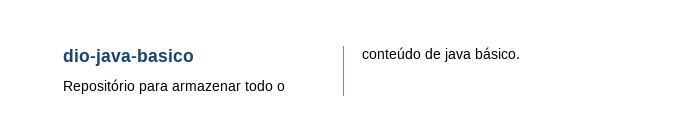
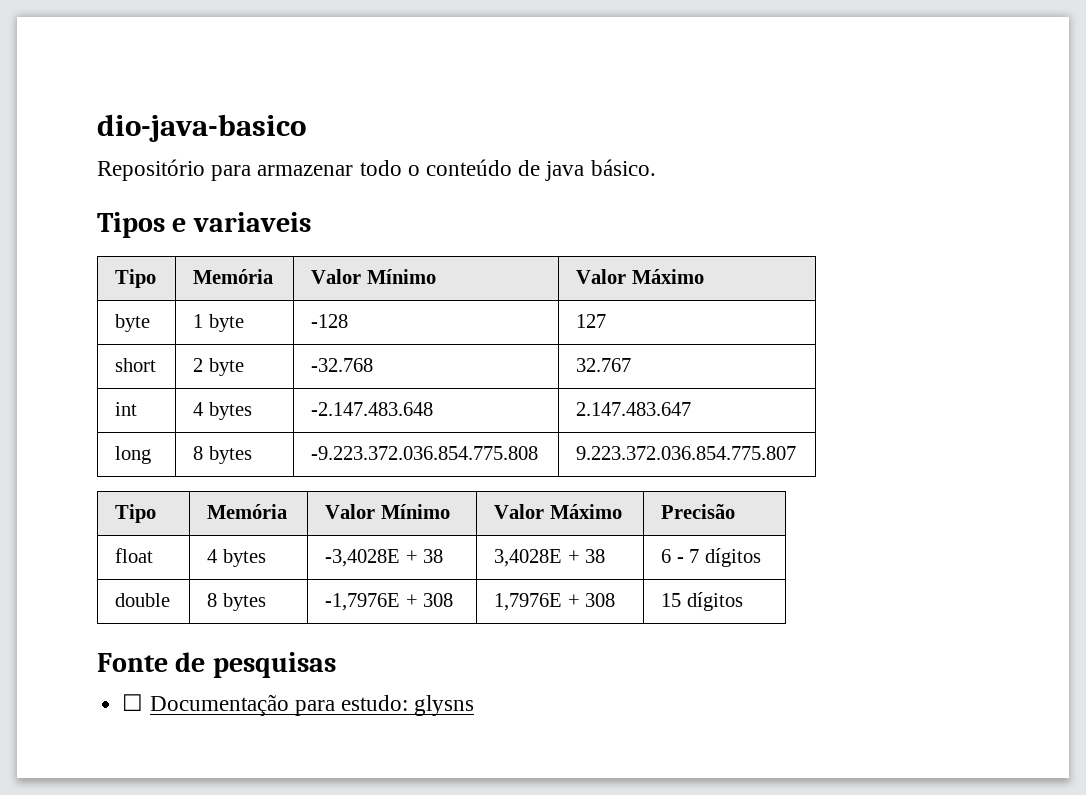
(520, 53) none -> [97,212,311,238] [115,269,157,288] [193,269,274,284] [311,269,436,284] [576,269,704,284] [115,314,151,332] [193,314,244,332] [311,314,349,328] [576,314,607,328] [115,358,157,372] [193,358,244,376] [311,358,374,372] [576,358,632,372] [115,402,138,416] [193,402,252,420] [311,402,434,416] [576,402,692,416] [115,446,152,464] [193,446,252,464] [311,446,539,460] [576,446,797,460] [115,504,157,523] [207,504,288,519] [325,504,450,519] [494,504,622,519] [661,504,736,519] [115,548,154,563] [207,549,266,567] [325,549,444,567] [494,549,606,567] [661,548,761,567] [115,593,171,607] [207,593,266,611] [325,593,454,611] [494,593,616,611] [661,592,743,611] [97,652,336,678] [122,694,475,716] // Tipos e variaveis // Tipo | Memória | Valor Mínimo | Valor Máximo // byte | 1 byte | -128 | 127 // short | 2 byte | -32.768 | 32.767 // int | 4 bytes | -2.147.483.648 | 2.147.483.647 // long | 8 bytes | -9.223.372.036.854.775.808 | 9.223.372.036.854.775.807 // Tipo | Memória | Valor Mínimo | Valor Máximo | Precisão // float | 4 bytes | -3,4028E + 38 | 3,4028E + 38 | 6 - 7 dígitos // double | 8 bytes | -1,7976E + 308 | 1,7976E + 308 | 15 dígitos // Fonte de pesquisas // ☐ Documentação para estudo: glysns

